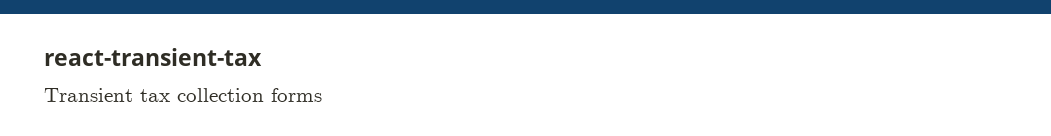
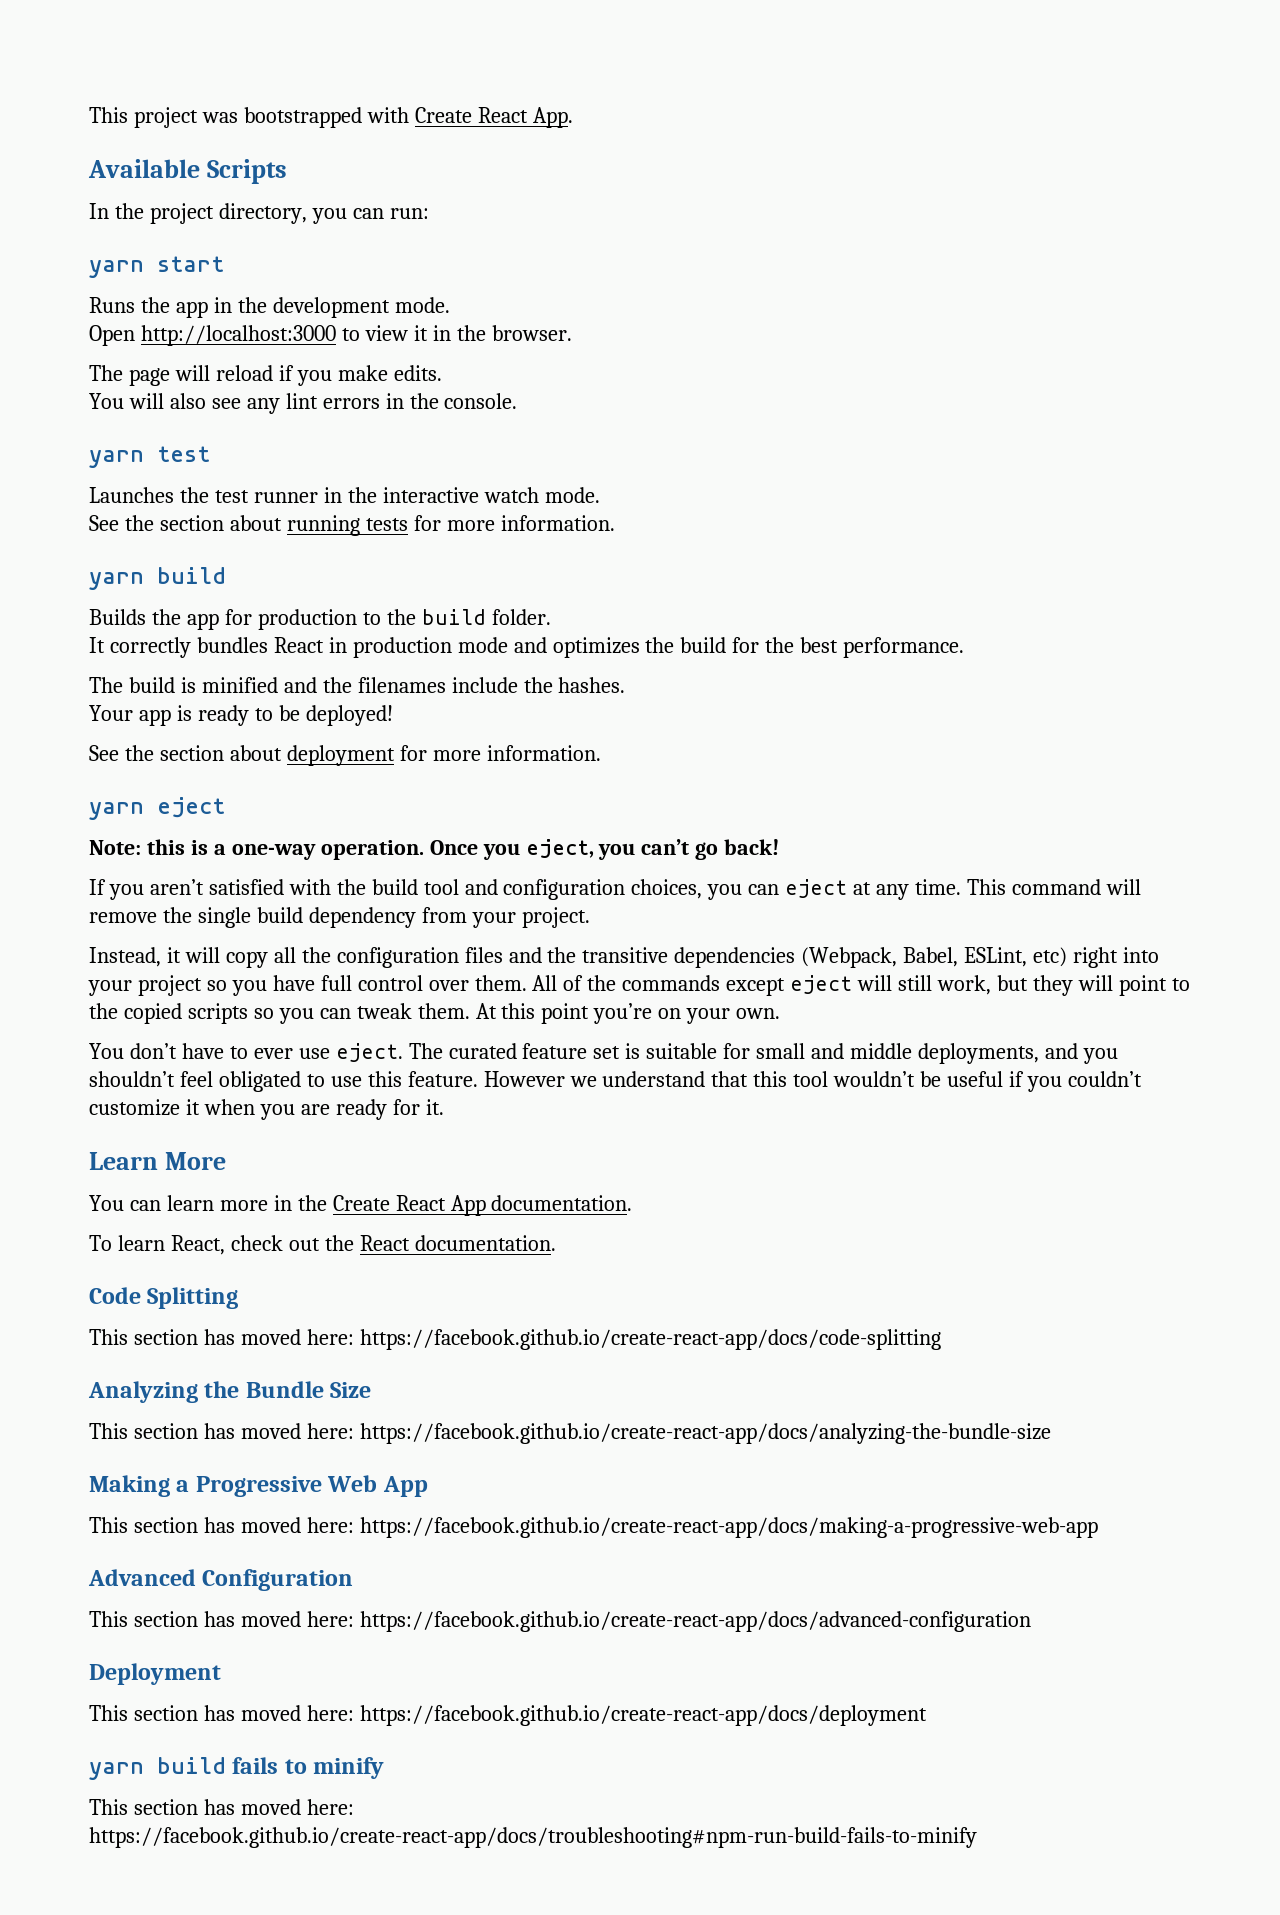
[44,48,262,66] [44,88,322,102] react-transient-tax // Transient tax collection forms -> [89,107,573,128] [88,159,287,184] [89,203,429,224] [89,256,224,278] [89,297,450,318] [89,325,572,346] [89,365,442,386] [89,393,518,414] [89,446,210,468] [89,487,600,503] [89,515,615,536] [89,567,226,590] [89,609,551,630] [89,637,965,658] [89,677,626,693] [89,705,393,726] [89,745,601,766] [89,797,225,820] [89,839,780,860] [89,879,1141,900] [89,907,590,928] [89,947,1159,968] [88,975,1190,996] [89,1003,781,1024] [89,1043,1118,1064] [89,1071,1142,1092] [89,1099,444,1120] [89,1152,226,1170] [89,1195,633,1216] [89,1235,556,1255] [89,1287,239,1309] [89,1329,941,1350] [88,1381,372,1403] [89,1423,1051,1444] [89,1475,428,1497] [89,1517,1098,1538] [88,1569,354,1591] [89,1611,1031,1632] [89,1663,221,1685] [89,1705,927,1726] [89,1757,385,1780] [89,1799,354,1815] [89,1827,977,1848] This project was bootstrapped with Create React App. // Available Scripts // In the project directory, you can run: // yarn start // Runs the app in the development mode. // Open http://localhost:3000 to view it in the browser. // The page will reload if you make edits. // You will also see any lint errors in the console. // yarn test // Launches the test runner in the interactive watch mode. // See the section about running tests for more information. // yarn build // Builds the app for production to the build folder. // It correctly bundles React in production mode and optimizes the build for the best performance. // The build is minified and the filenames include the hashes. // Your app is ready to be deployed! // See the section about deployment for more information. // yarn eject // Note: this is a one-way operation. Once you eject, you can’t go back! // If you aren’t satisfied with the build tool and configuration choices, you can eject at any time. This command will remove the single build dependency from your project. // Instead, it will copy all the configuration files and the transitive dependencies (Webpack, Babel, ESLint, etc) right into your project so you have full control over them. All of the commands except eject will still work, but they will point to the copied scripts so you can tweak them. At this point you’re on your own. // You don’t have to ever use eject. The curated feature set is suitable for small and middle deployments, and you shouldn’t feel obligated to use this feature. However we understand that this tool wouldn’t be useful if you couldn’t customize it when you are ready for it. // Learn More // You can learn more in the Create React App documentation. // To learn React, check out the React documentation. // Code Splitting // This section has moved here: https://facebook.github.io/create-react-app/docs/code-splitting // Analyzing the Bundle Size // This section has moved here: https://facebook.github.io/create-react-app/docs/analyzing-the-bundle-size // Making a Progressive Web App // This section has moved here: https://facebook.github.io/create-react-app/docs/making-a-progressive-web-app // Advanced Configuration // This section has moved here: https://facebook.github.io/create-react-app/docs/advanced-configuration // Deployment // This section has moved here: https://facebook.github.io/create-react-app/docs/deployment // yarn build fails to minify // This section has moved here: https://facebook.github.io/create-react-app/docs/troubleshooting#npm-run-build-fails-to-minify

